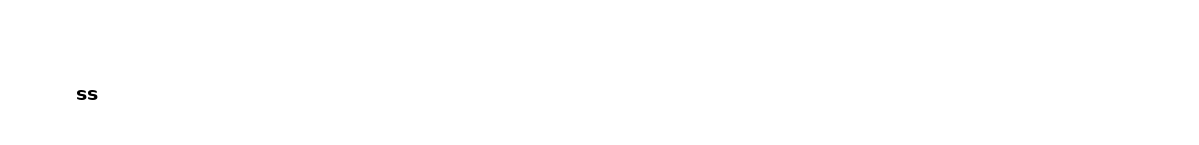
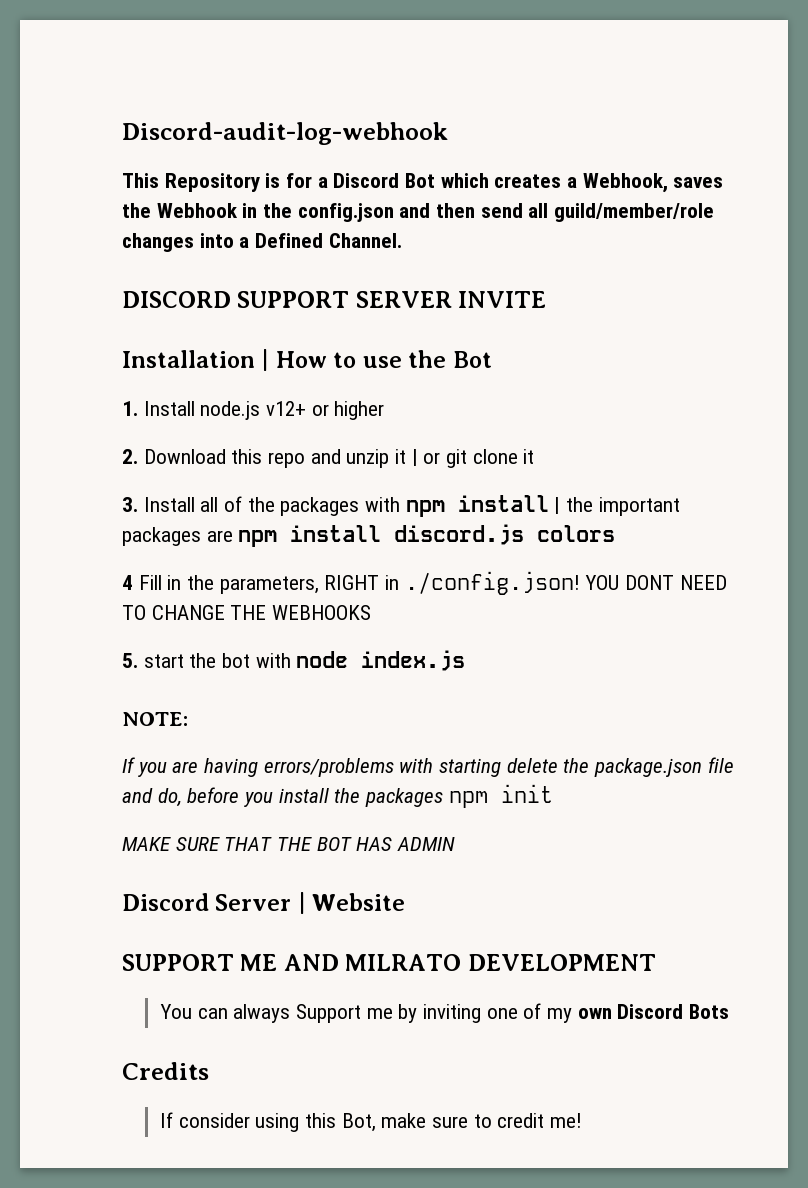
[76,90,98,100] ss -> [122,122,448,145] [122,173,724,193] [122,203,715,222] [122,233,402,252] [122,291,547,308] [122,349,492,371] [122,401,385,420] [122,449,535,468] [122,495,680,517] [122,524,616,547] [122,571,727,595] [122,605,372,620] [122,650,466,671] [122,712,188,726] [122,757,734,777] [122,784,553,808] [122,837,456,851] [122,892,406,914] [122,954,656,971] [159,1003,729,1023] [122,1062,209,1080] [159,1112,582,1132] Discord-audit-log-webhook // This Repository is for a Discord Bot which creates a Webhook, saves the Webhook in the config.json and then send all guild/member/role changes into a Defined Channel. // DISCORD SUPPORT SERVER INVITE // Installation | How to use the Bot // 1. Install node.js v12+ or higher // 2. Download this repo and unzip it | or git clone it // 3. Install all of the packages with npm install | the important packages are npm install discord.js colors // 4 Fill in the parameters, RIGHT in ./config.json! YOU DONT NEED TO CHANGE THE WEBHOOKS // 5. start the bot with node index.js // NOTE: // If you are having errors/problems with starting delete the package.json file and do, before you install the packages npm init // MAKE SURE THAT THE BOT HAS ADMIN // Discord Server | Website // SUPPORT ME AND MILRATO DEVELOPMENT // You can always Support me by inviting one of my own Discord Bots // Credits // If consider using this Bot, make sure to credit me!

